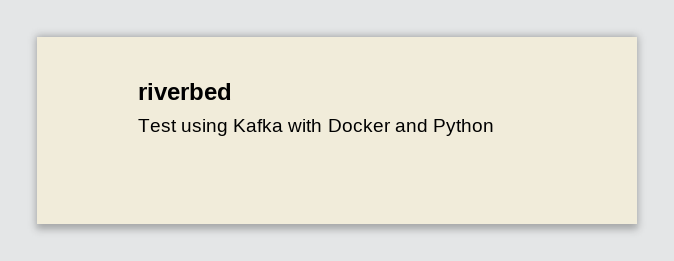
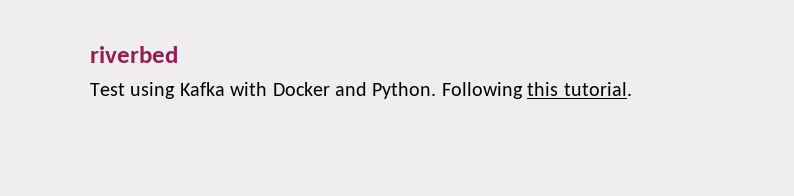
[432,119,494,136] Python -> [372,82,632,99] Python. Following this tutorial.

